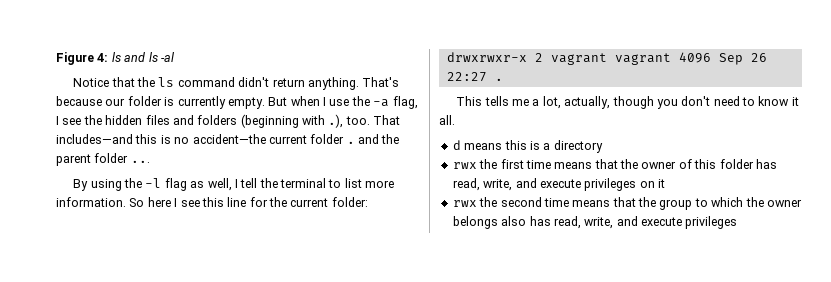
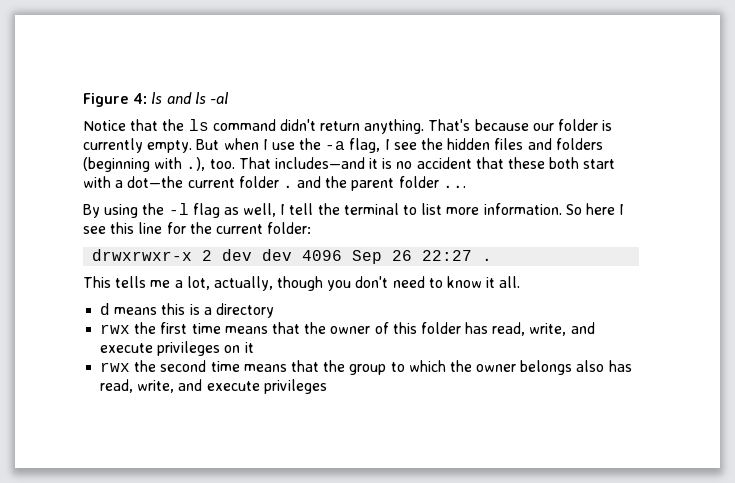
[135,134,158,144] this -> [369,158,379,169] it
[192,134,266,144] accident—the -> [416,157,616,169] [83,176,184,188] accident that these both start with a dot—the
[550,53,671,65] vagrant vagrant -> [222,249,293,261] dev dev

